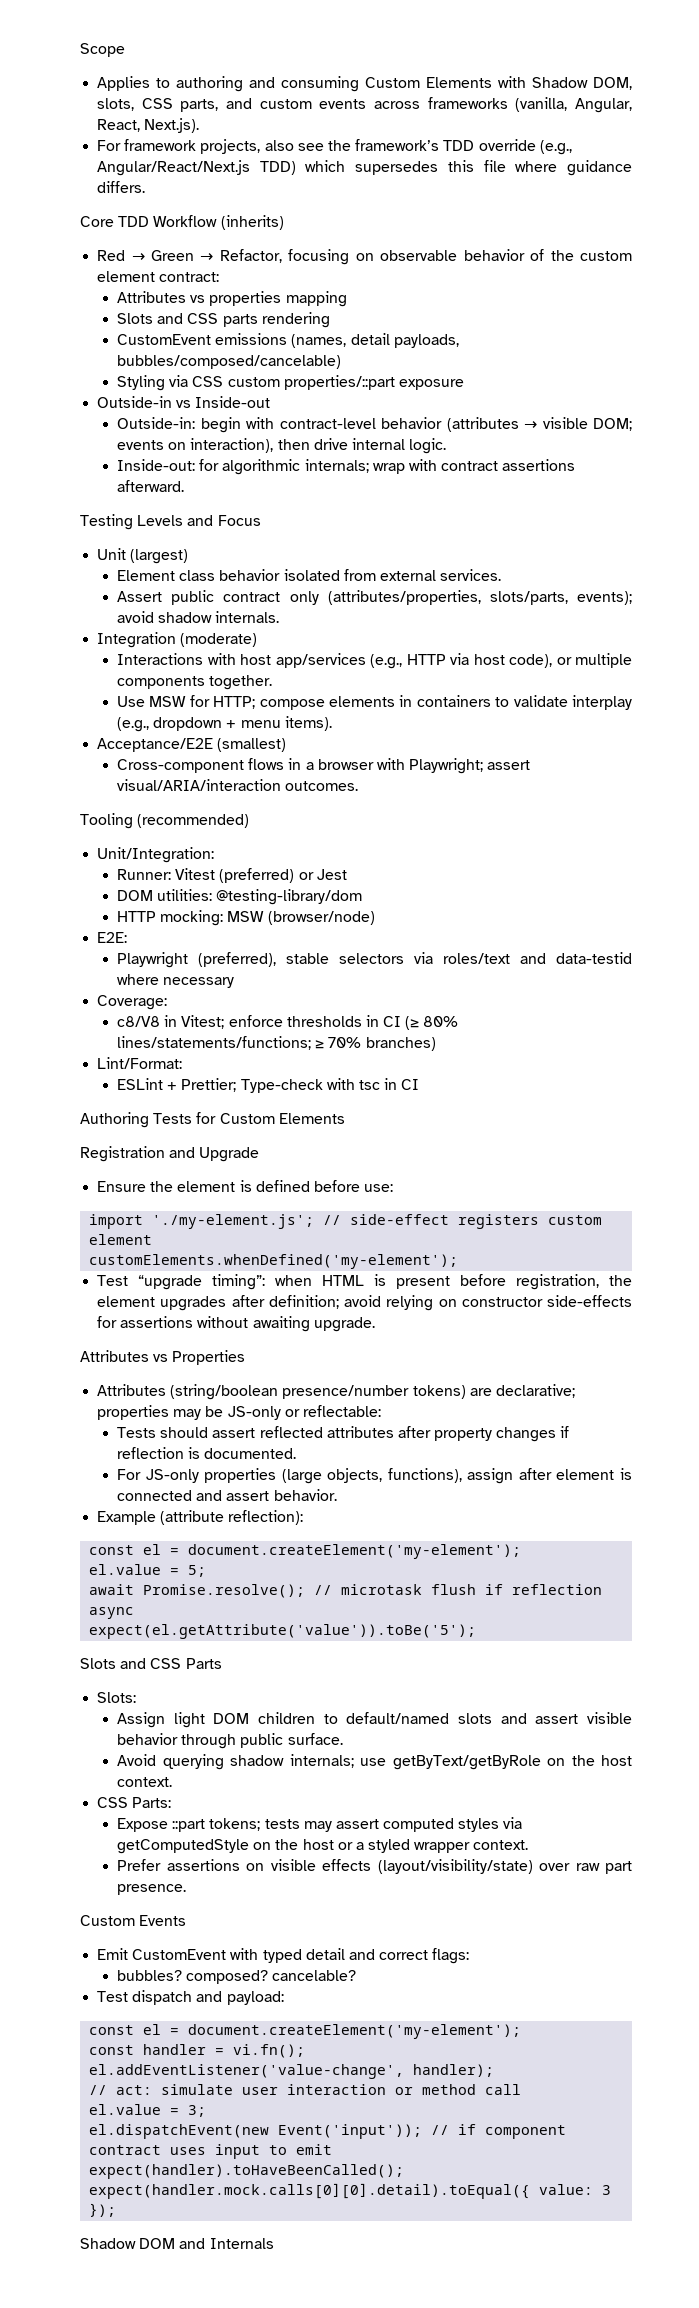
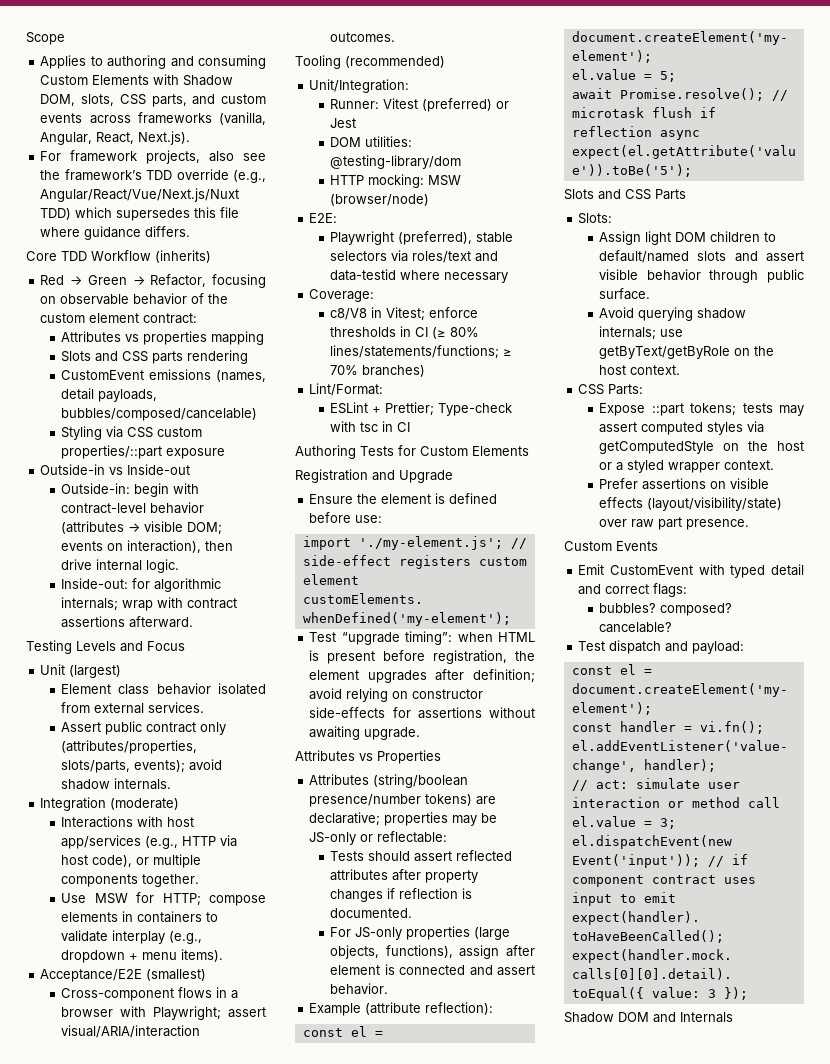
[97,160,251,176] Angular/React/Next.js -> [40,188,240,202] Angular/React/Vue/Next.js/Nuxt

